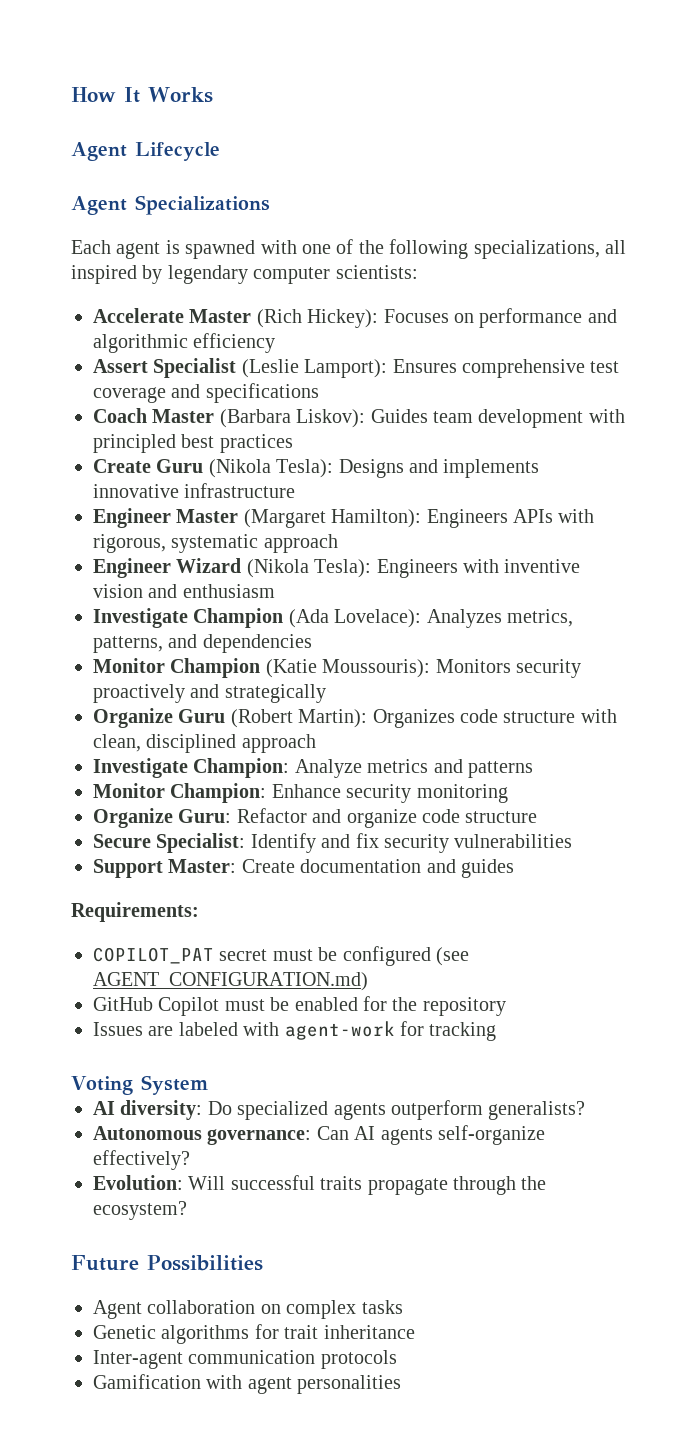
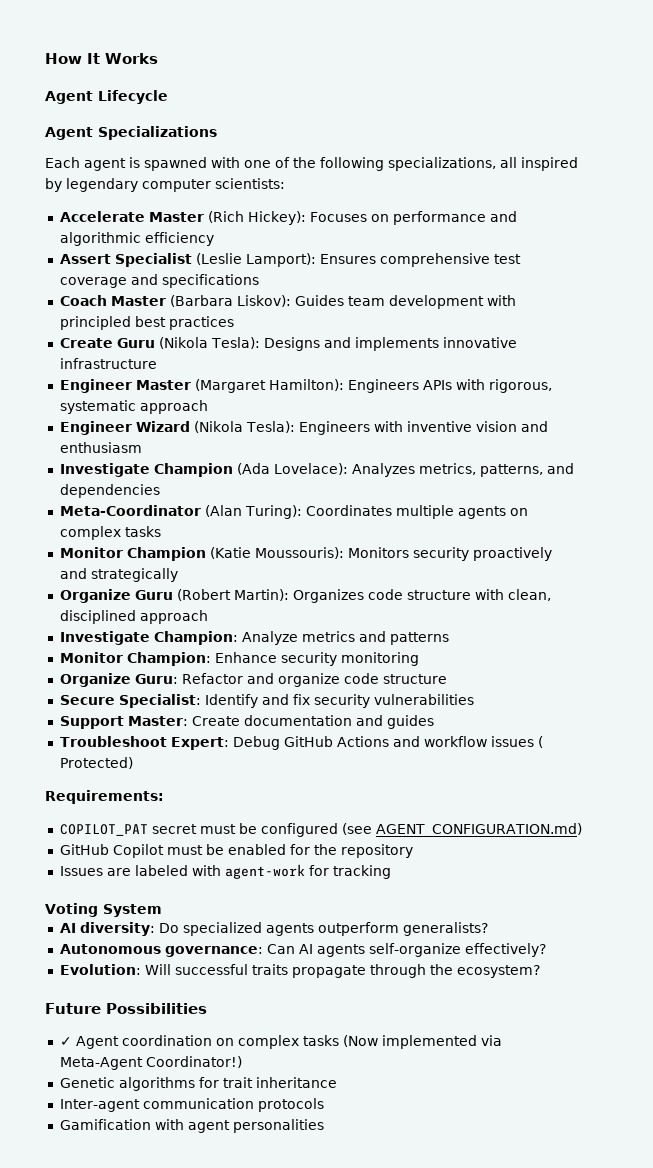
(312, 643) none -> [59,505,528,519] [59,526,161,540] // Meta-Coordinator (Alan Turing): Coordinates multiple agents on complex tasks
(514, 868) none -> [59,736,543,750] [59,757,133,769] // Troubleshoot Expert: Debug GitHub Actions and workflow issues ( Protected)
[93,1300,403,1319] Agent collaboration on complex tasks -> [59,1035,502,1049] [59,1056,242,1070] ✓ Agent coordination on complex tasks (Now implemented via Meta-Agent Coordinator!)

